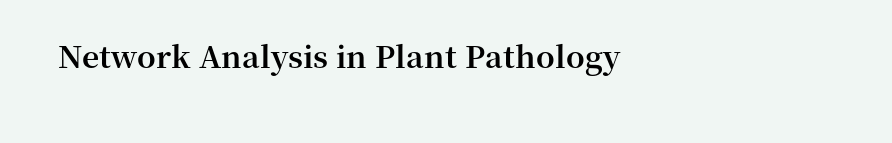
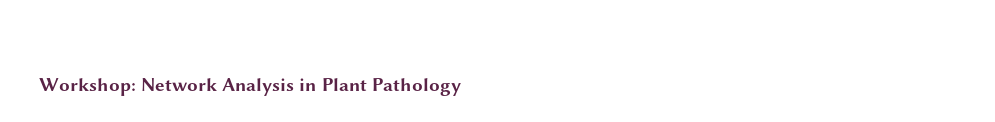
(58, 55) none -> [39,78,136,96] Workshop:

